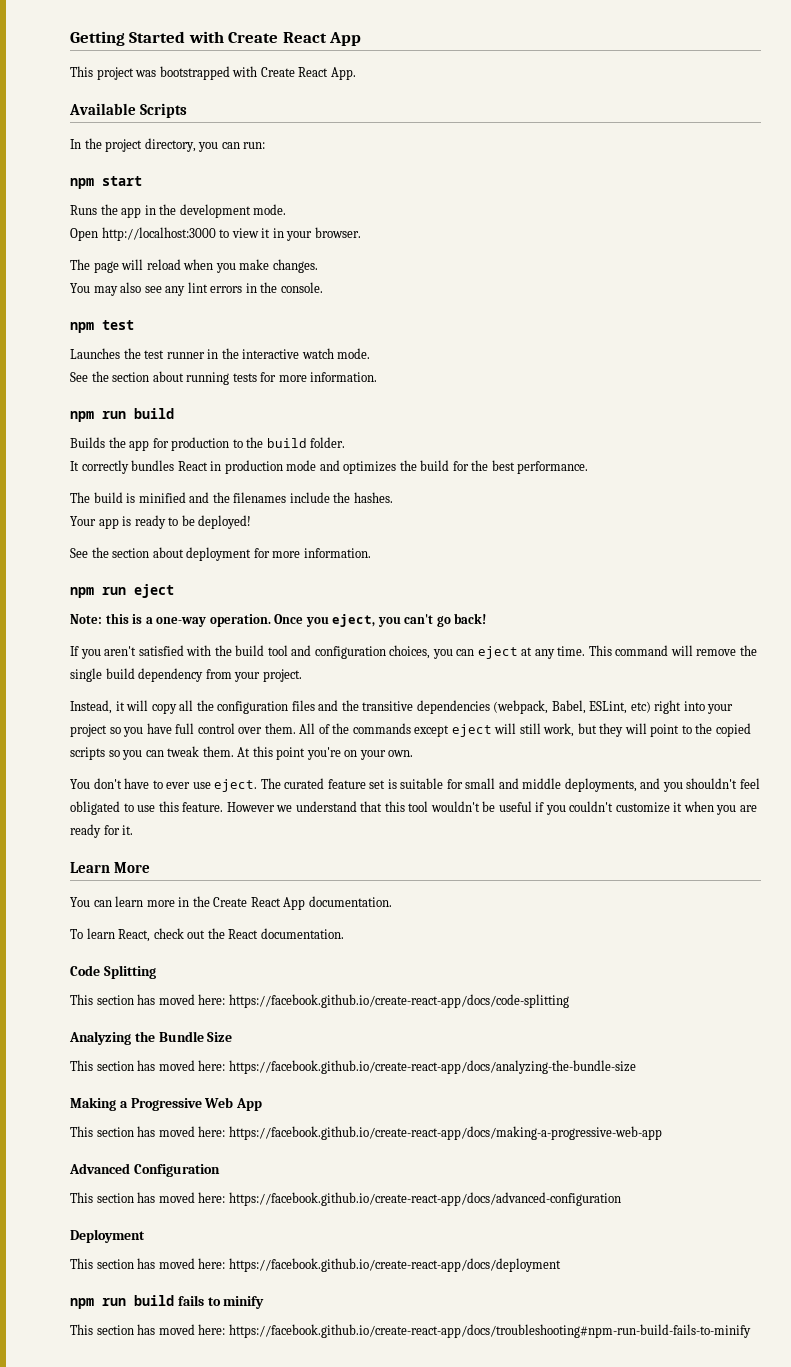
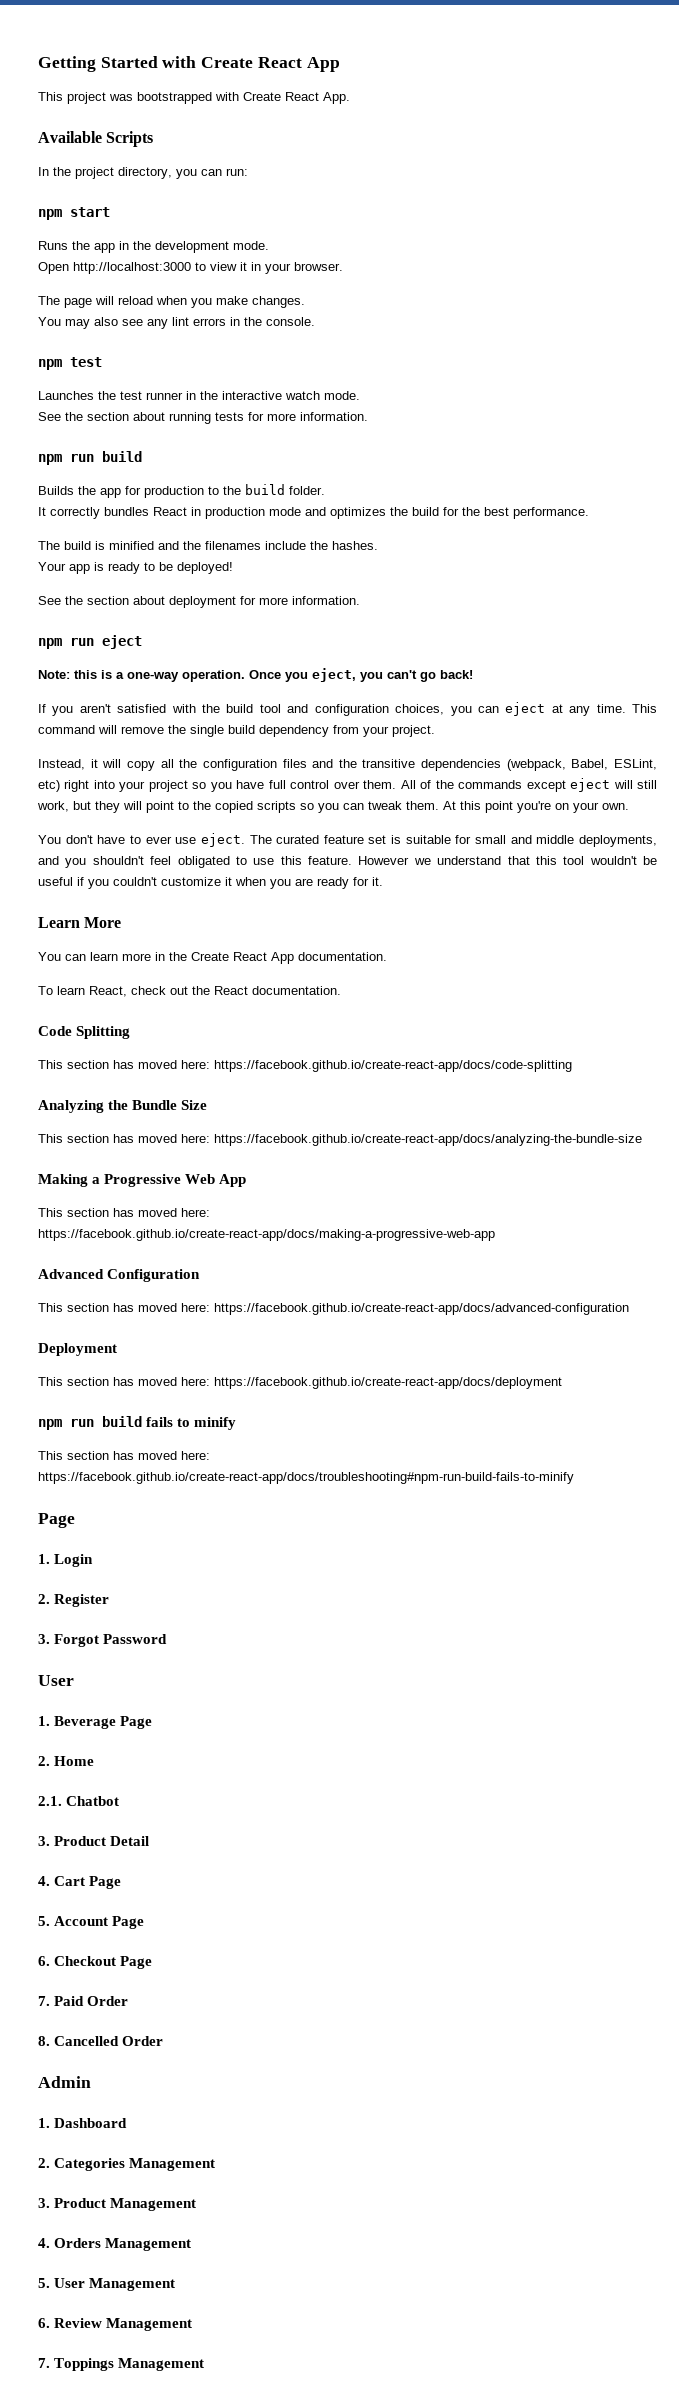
(751, 1331) none -> [38,1513,75,1528] [38,1554,94,1567] [38,1594,110,1607] [38,1634,168,1647] [38,1675,74,1686] [38,1716,153,1729] [38,1756,95,1766] [38,1796,120,1806] [38,1836,150,1846] [38,1876,122,1889] [38,1916,145,1929] [38,1956,153,1969] [38,1996,129,2006] [38,2036,164,2046] [38,2076,91,2088] [38,2118,128,2128] [38,2158,216,2171] [38,2198,197,2211] [38,2238,192,2251] [38,2278,176,2291] [38,2318,193,2331] [38,2358,205,2371] // Page // 1. Login // 2. Register // 3. Forgot Password // User // 1. Beverage Page // 2. Home // 2.1. Chatbot // 3. Product Detail // 4. Cart Page // 5. Account Page // 6. Checkout Page // 7. Paid Order // 8. Cancelled Order // Admin // 1. Dashboard // 2. Categories Management // 3. Product Management // 4. Orders Management // 5. User Management // 6. Review Management // 7. Toppings Management

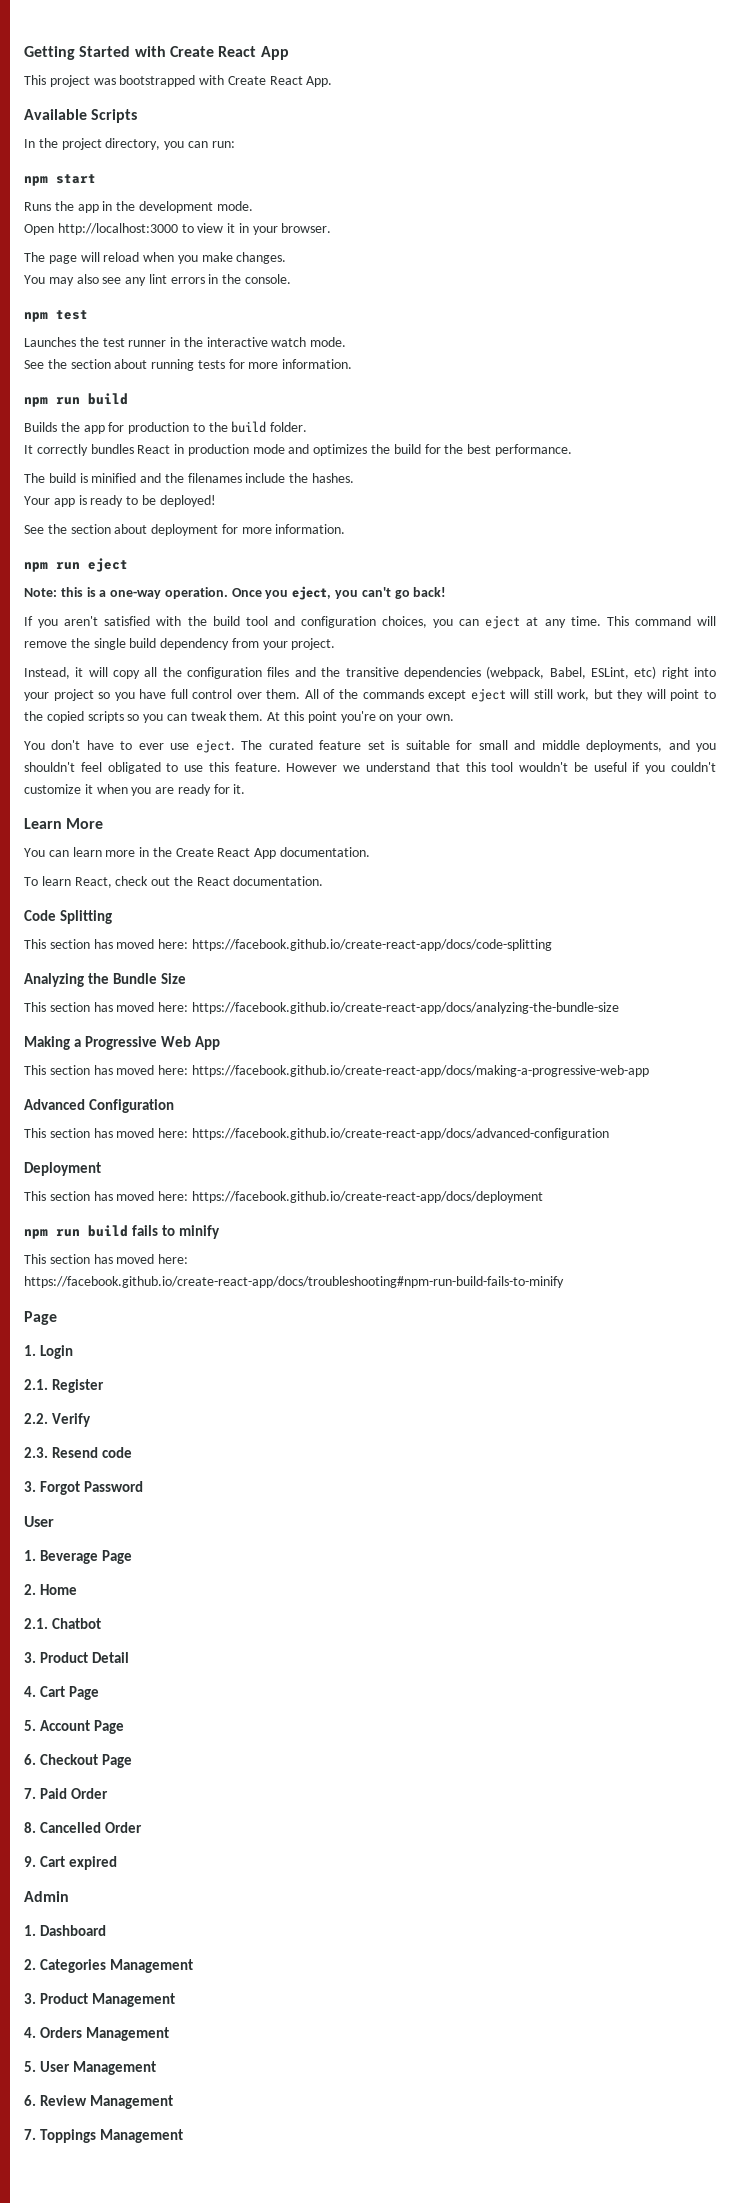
[38,1594,50,1604] 2. -> [24,1379,48,1390] 2.1.
(110, 1600) none -> [24,1413,91,1427] [24,1447,132,1458] // 2.2. Verify // 2.3. Resend code
(164, 2041) none -> [24,1856,117,1870] // 9. Cart expired

